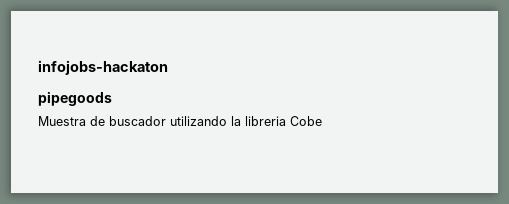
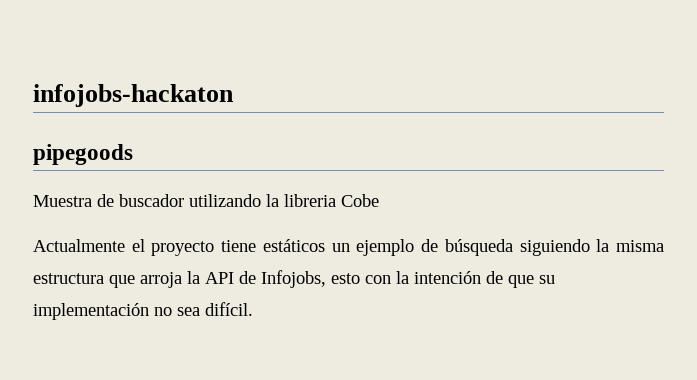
(322, 121) none -> [33,239,665,256] [33,270,555,288] [33,302,253,320] // Actualmente el proyecto tiene estáticos un ejemplo de búsqueda siguiendo la misma estructura que arroja la API de Infojobs, esto con la intención de que su implementación no sea difícil.

